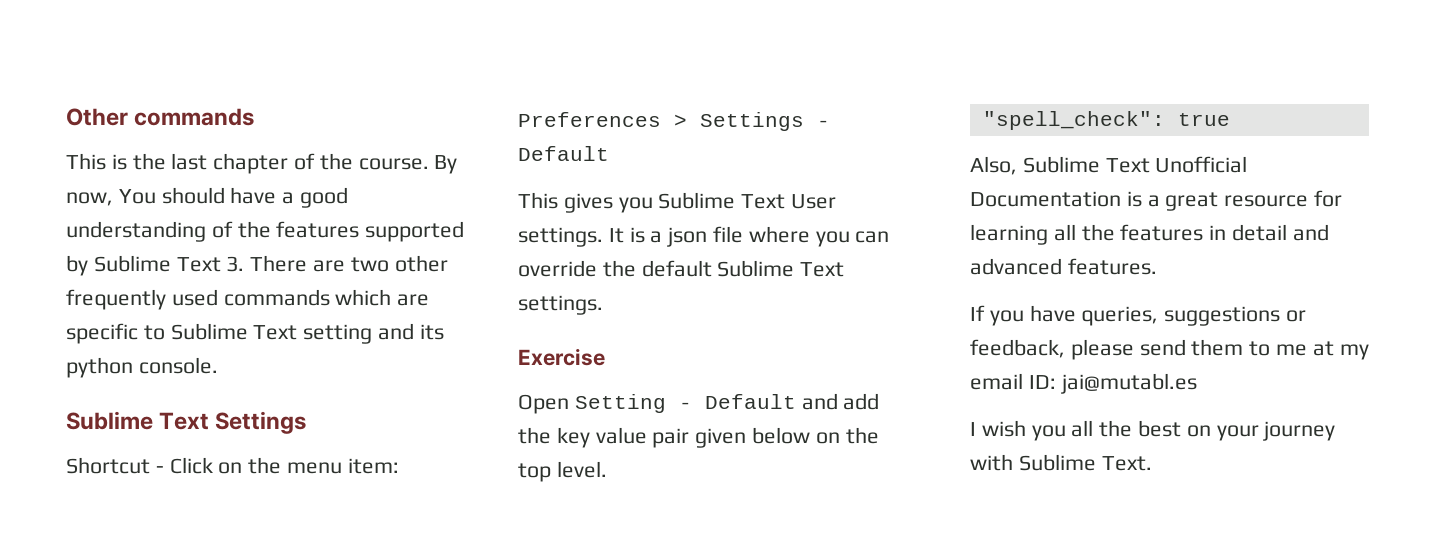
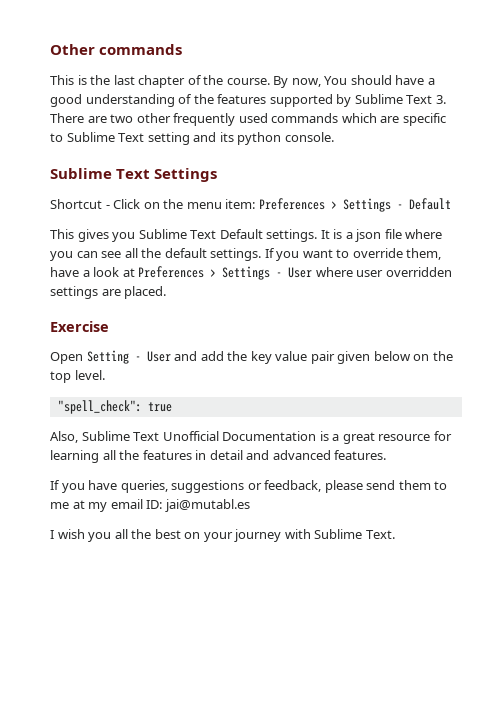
[791,194,837,209] User -> [219,229,263,239] Default
[518,260,845,277] [518,295,603,315] override the default Sublime Text settings. -> [101,248,442,261] [50,266,452,280] [50,286,167,299] see all the default settings. If you want to override them, have a look at Preferences > Settings - User where user overridden settings are placed.
[704,394,796,409] Default -> [146,351,171,362] User

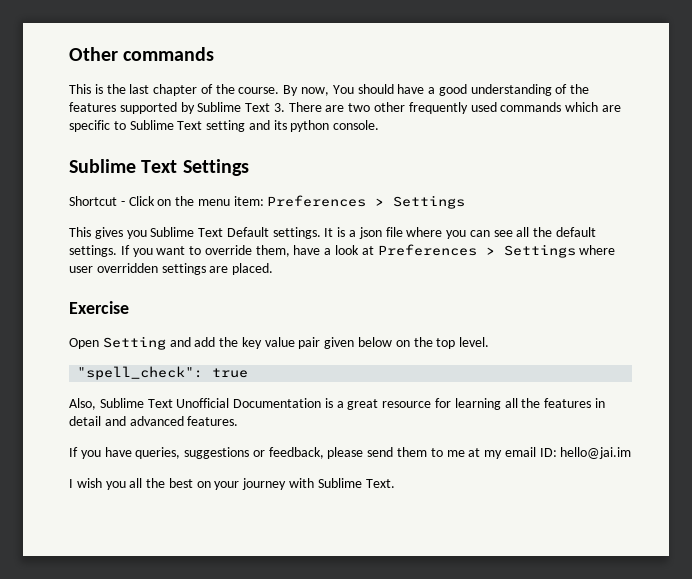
[396,198,451,210] - Default -> (466, 202) none
[276,267,313,278] - User -> (576, 251) none
[134,351,171,362] - User -> (166, 343) none
[164,499,250,512] jai@mutabl.es -> [560,447,632,459] hello@jai.im

